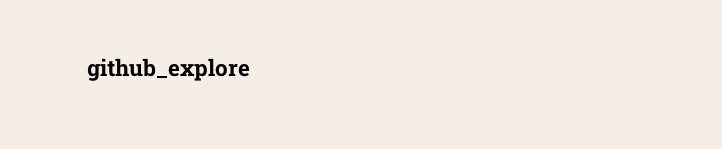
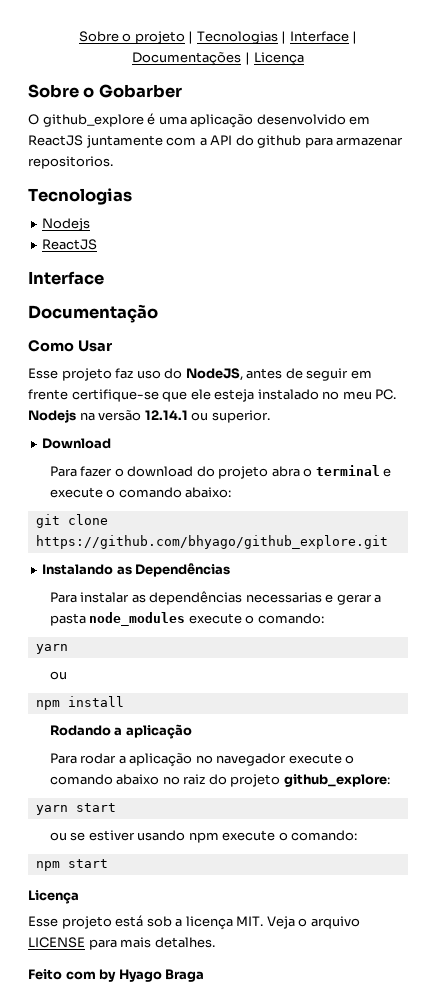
[87,58,250,81] github_explore -> [78,31,358,44] [132,52,304,66] [28,84,182,98] [28,113,371,128] [28,135,404,148] [28,156,113,169] [28,188,132,205] [42,218,91,231] [42,239,98,250] [28,271,104,285] [28,304,158,323] [28,340,112,352] [28,368,372,381] [28,389,397,402] [28,409,270,423] [42,438,112,449] [49,465,392,479] [49,487,232,498] [35,514,108,528] [35,535,388,549] [42,563,231,577] [49,591,382,605] [49,612,324,626] [35,644,68,654] [49,671,67,680] [35,696,124,710] [49,724,192,739] [49,753,355,767] [49,774,390,787] [35,803,116,815] [49,830,358,843] [35,859,108,871] [28,890,79,904] [28,915,360,930] [28,937,215,950] [28,969,205,982] Sobre o projeto | Tecnologias | Interface | Documentações | Licença // Sobre o Gobarber // O github_explore é uma aplicação desenvolvido em ReactJS juntamente com a API do github para armazenar repositorios. // Tecnologias // Nodejs // ReactJS // Interface // Documentação // Como Usar // Esse projeto faz uso do NodeJS, antes de seguir em frente certifique-se que ele esteja instalado no meu PC. Nodejs na versão 12.14.1 ou superior. // Download // Para fazer o download do projeto abra o terminal e execute o comando abaixo: // git clone https://github.com/bhyago/github_explore.git // Instalando as Dependências // Para instalar as dependências necessarias e gerar a pasta node_modules execute o comando: // yarn // ou // npm install // Rodando a aplicação // Para rodar a aplicação no navegador execute o comando abaixo no raiz do projeto github_explore: // yarn start // ou se estiver usando npm execute o comando: // npm start // Licença // Esse projeto está sob a licença MIT. Veja o arquivo LICENSE para mais detalhes. // Feito com by Hyago Braga

